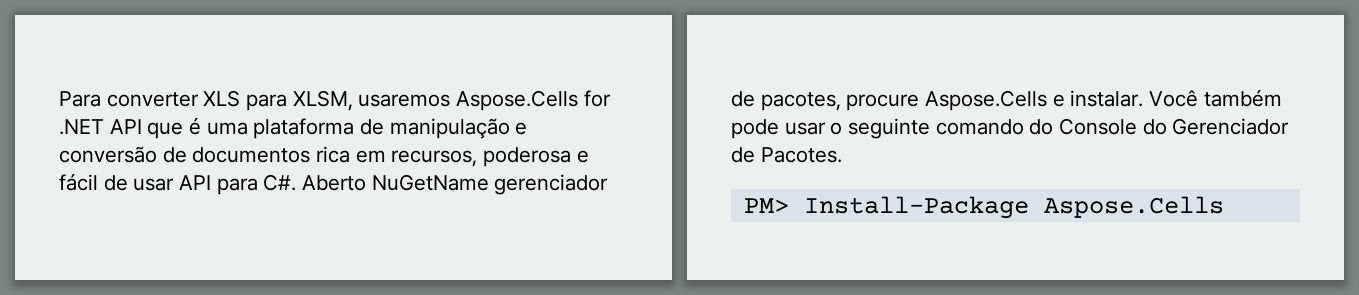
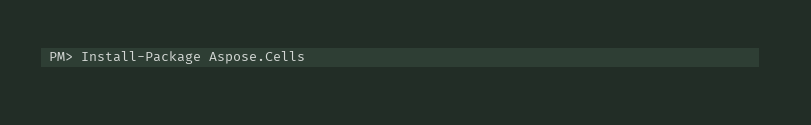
[59,90,611,111] [59,117,528,139] [59,146,589,167] [59,173,609,195] [731,89,1282,111] [731,118,1290,139] [731,147,842,163] Para converter XLS para XLSM, usaremos Aspose.Cells for .NET API que é uma plataforma de manipulação e conversão de documentos rica em recursos, poderosa e fácil de usar API para C#. Aberto NuGetName gerenciador de pacotes, procure Aspose.Cells e instalar. Você também pode usar o seguinte comando do Console do Gerenciador de Pacotes. // -> (48, 56) none

